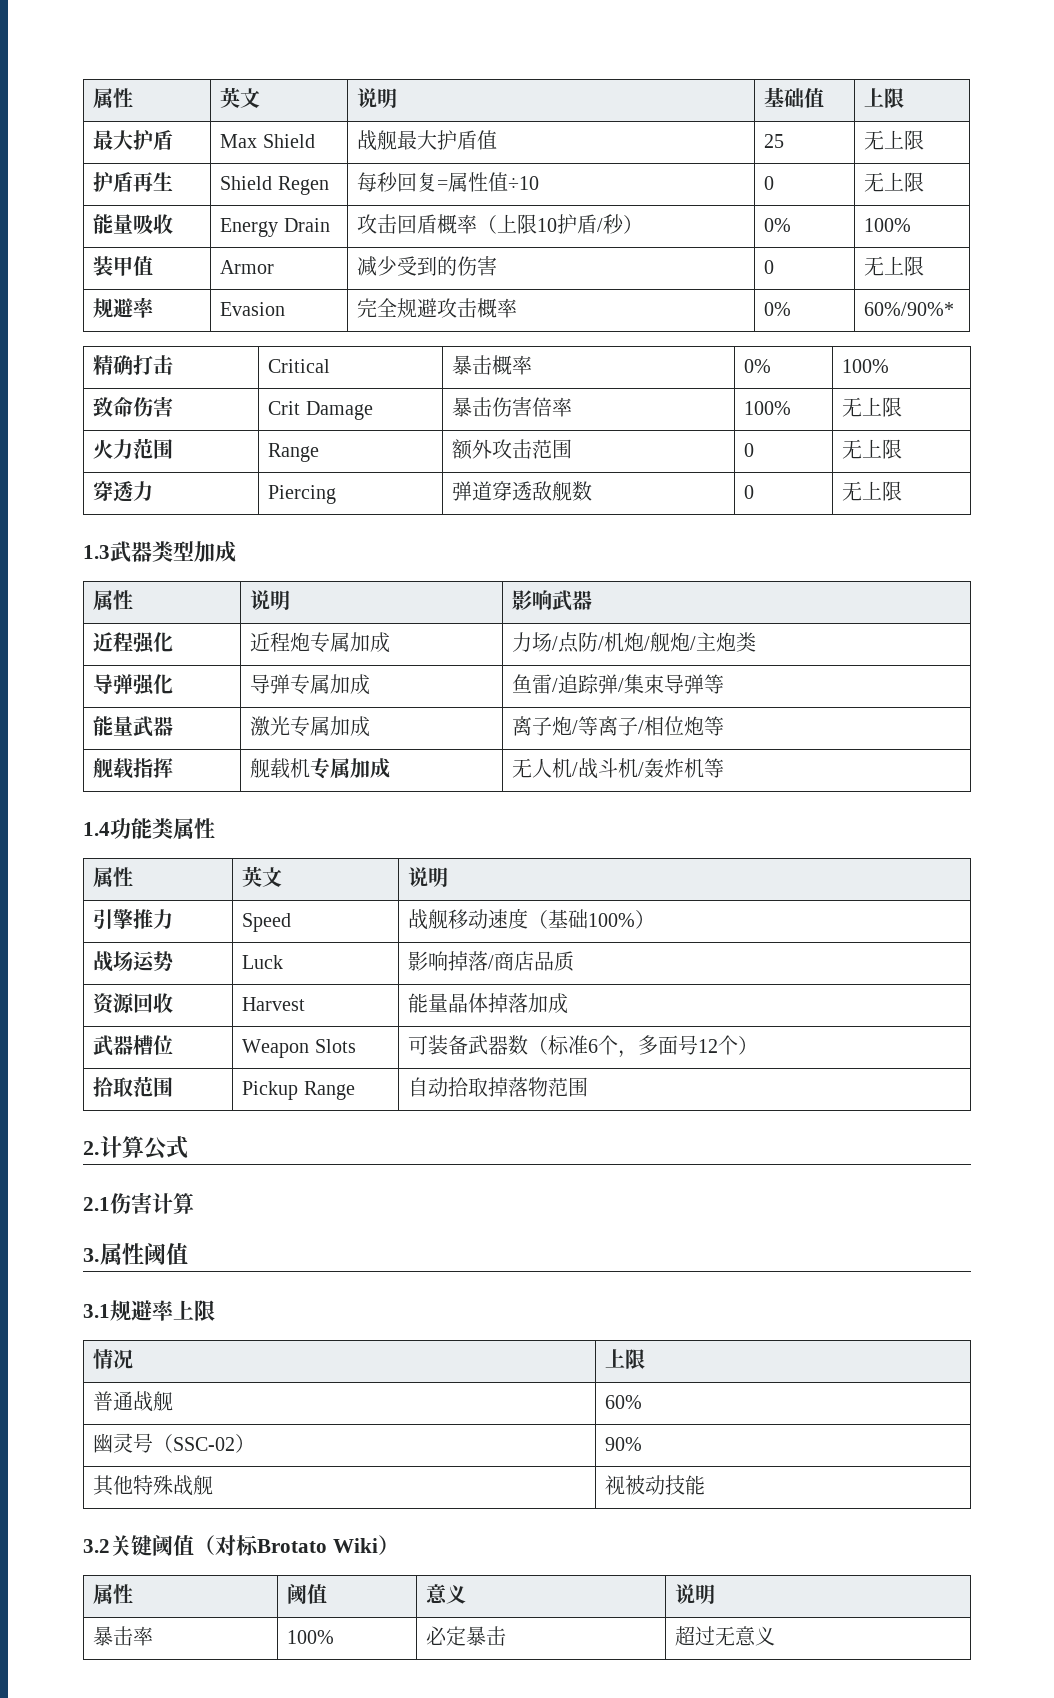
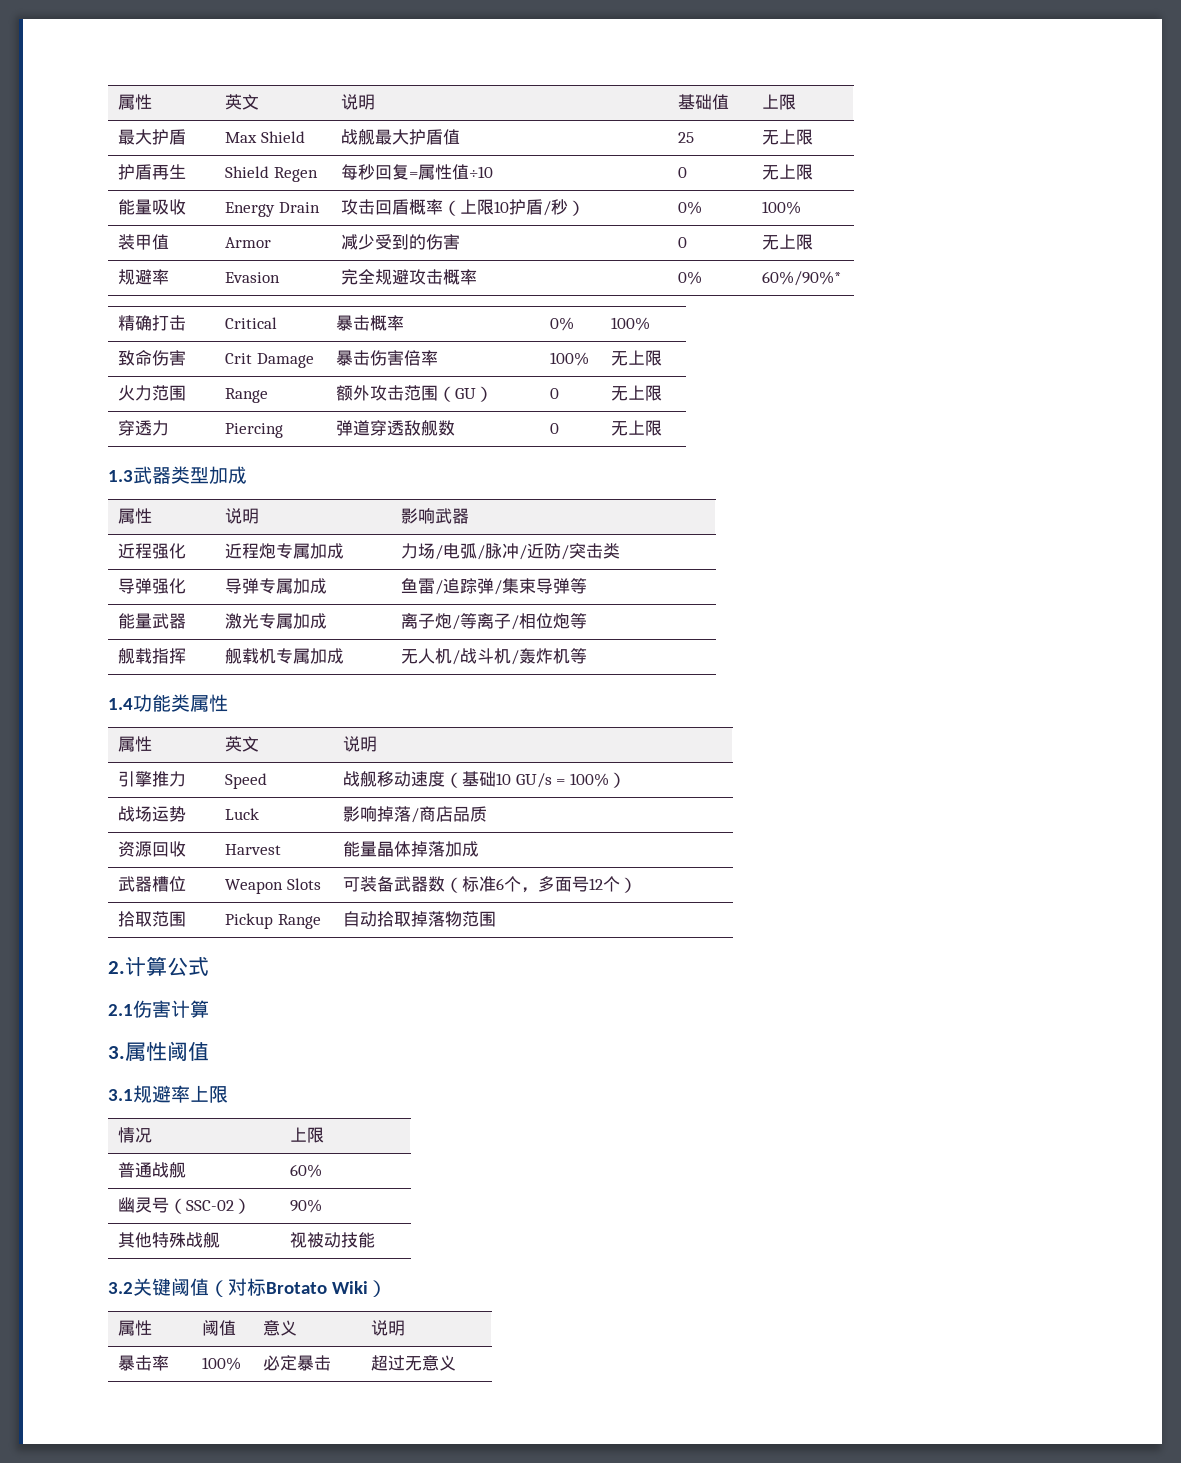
(573, 449) none -> [438,386,494,402] （GU）
[558,632,737,653] 点防/机炮/舰炮/主炮 -> [443,543,604,560] 电弧/脉冲/近防/突击
(589, 919) none -> [496,773,566,788] 10 GU/s =

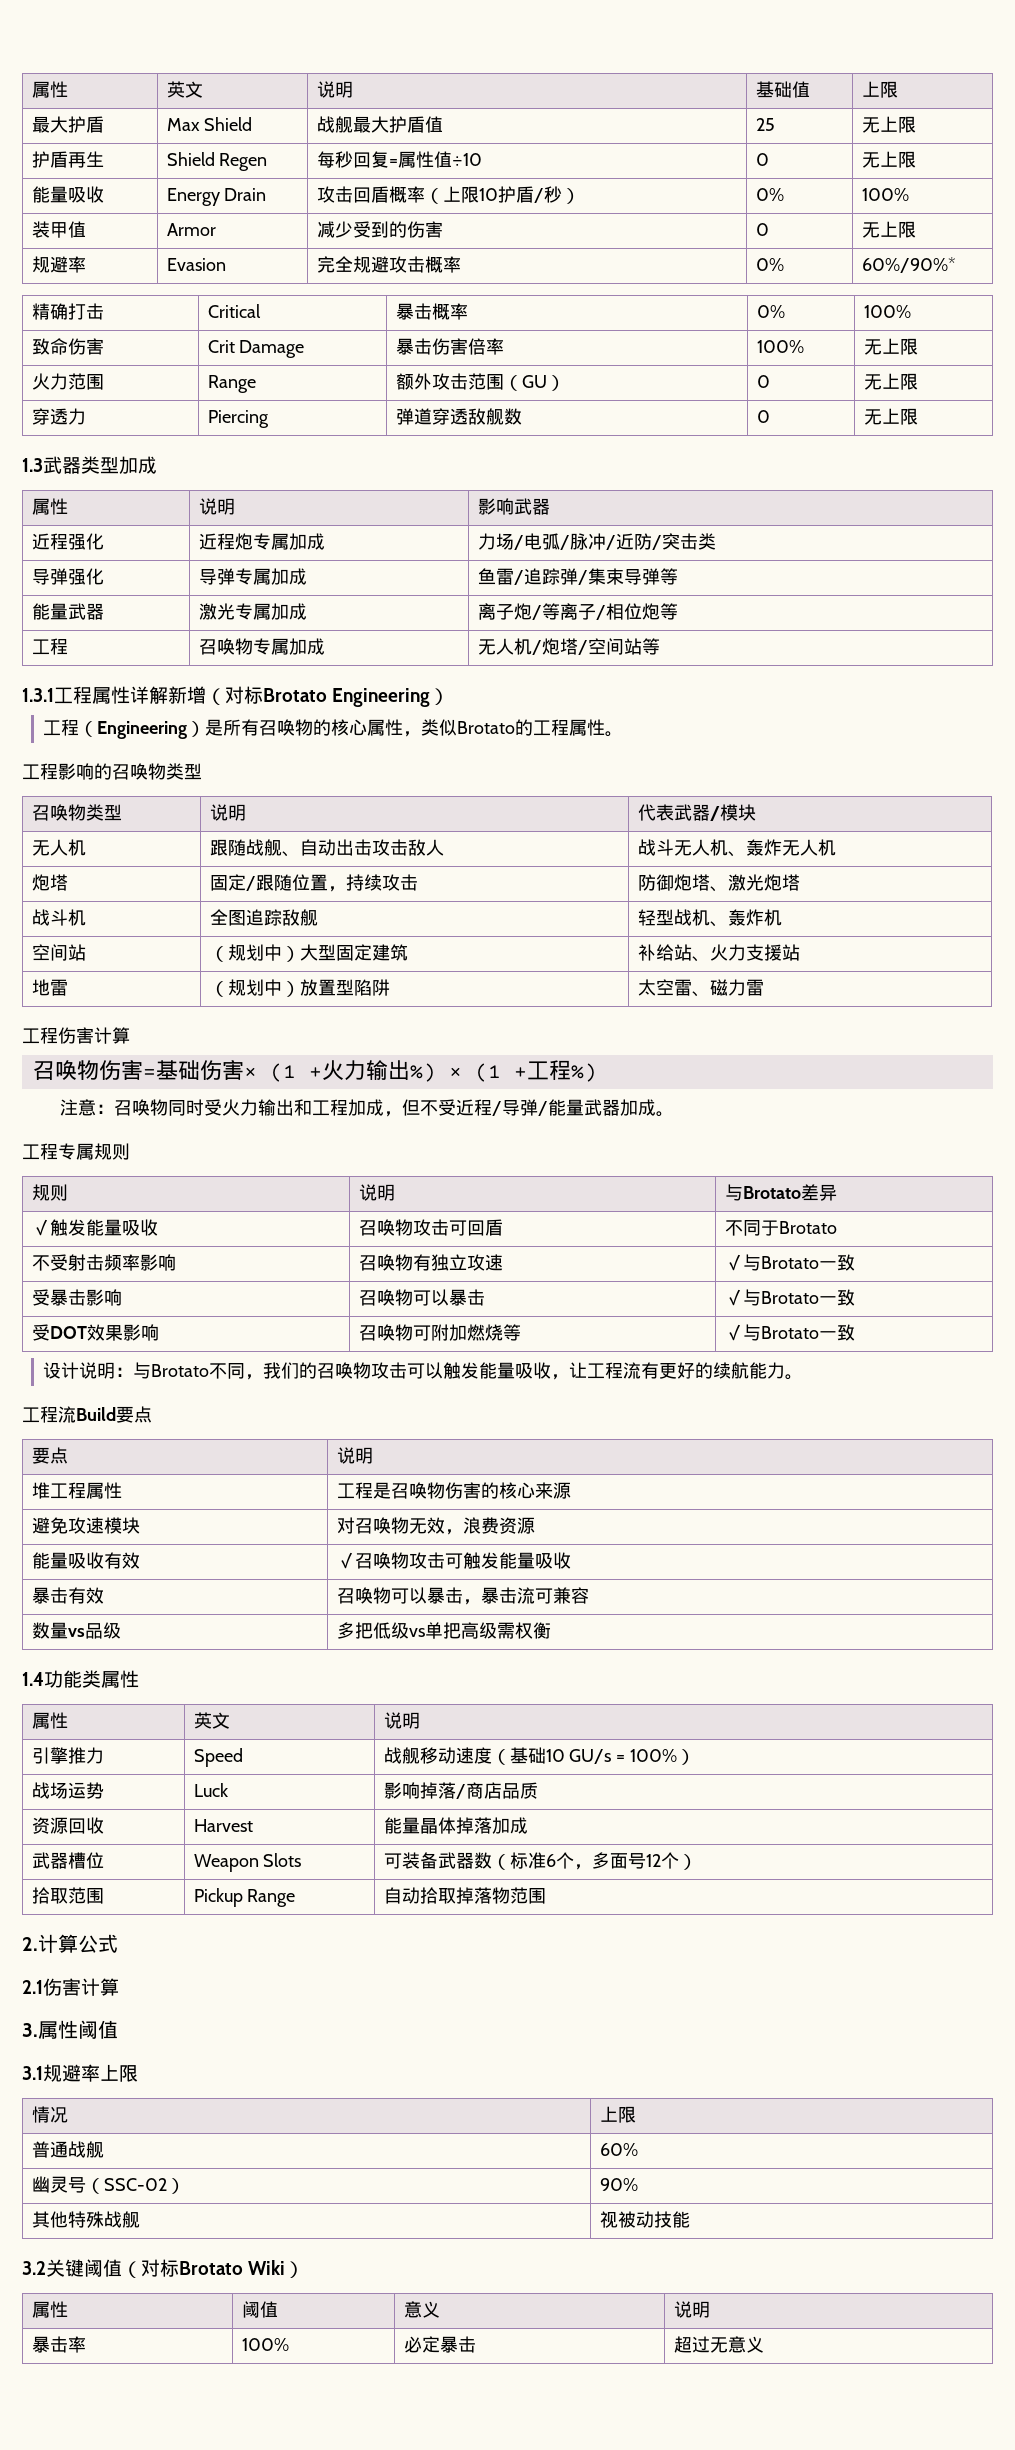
[118,648,187,664] [225,648,277,664] 舰载指挥 | 舰载机 -> [31,638,68,655] [198,638,253,655] 工程 | 召唤物
[460,648,588,665] 战斗机/轰炸机等 -> [541,638,660,655] [22,686,450,707] [43,719,624,739] [22,763,202,780] [31,804,122,821] [209,804,246,821] [637,804,756,821] [31,839,86,856] [209,839,444,857] [637,839,836,857] [31,874,68,891] [209,874,418,892] [637,874,800,892] [31,909,86,926] [209,909,318,926] [637,909,782,927] [31,944,86,961] [209,944,408,962] [637,944,800,962] [31,979,68,996] [209,979,390,997] [637,979,764,997] [22,1027,130,1044] [32,1060,597,1082] [59,1099,674,1117] [22,1143,130,1160] [31,1184,68,1201] [358,1184,395,1201] [724,1184,837,1201] [31,1219,158,1236] [358,1219,503,1236] [724,1220,837,1236] [31,1254,176,1271] [358,1254,503,1271] [724,1254,855,1271] [31,1289,122,1306] [358,1289,485,1306] [724,1289,855,1306] [31,1324,159,1341] [358,1324,521,1341] [724,1324,855,1341] [43,1362,804,1380] [22,1406,152,1423] [31,1447,68,1464] [336,1447,373,1464] [31,1482,122,1499] [336,1482,571,1499] [31,1517,140,1534] [336,1517,535,1535] [31,1552,140,1569] [336,1552,571,1569] [31,1587,104,1604] [336,1587,589,1605] [31,1622,121,1639] [336,1622,551,1639] 炮塔/空间站等 // 1.3.1工程属性详解新增（对标Brotato Engineering） // 工程（Engineering）是所有召唤物的核心属性，类似Brotato的工程属性。 // 工程影响的召唤物类型 // 召唤物类型 | 说明 | 代表武器/模块 // 无人机 | 跟随战舰、自动出击攻击敌人 | 战斗无人机、轰炸无人机 // 炮塔 | 固定/跟随位置，持续攻击 | 防御炮塔、激光炮塔 // 战斗机 | 全图追踪敌舰 | 轻型战机、轰炸机 // 空间站 | （规划中）大型固定建筑 | 补给站、火力支援站 // 地雷 | （规划中）放置型陷阱 | 太空雷、磁力雷 // 工程伤害计算 // 召唤物伤害=基础伤害× (1 +火力输出%) × (1 +工程%) // 注意：召唤物同时受火力输出和工程加成，但不受近程/导弹/能量武器加成。 // 工程专属规则 // 规则 | 说明 | 与Brotato差异 // ✓触发能量吸收 | 召唤物攻击可回盾 | 不同于Brotato // 不受射击频率影响 | 召唤物有独立攻速 | ✓与Brotato一致 // 受暴击影响 | 召唤物可以暴击 | ✓与Brotato一致 // 受DOT效果影响 | 召唤物可附加燃烧等 | ✓与Brotato一致 // 设计说明：与Brotato不同，我们的召唤物攻击可以触发能量吸收，让工程流有更好的续航能力。 // 工程流Build要点 // 要点 | 说明 // 堆工程属性 | 工程是召唤物伤害的核心来源 // 避免攻速模块 | 对召唤物无效，浪费资源 // 能量吸收有效 | ✓召唤物攻击可触发能量吸收 // 暴击有效 | 召唤物可以暴击，暴击流可兼容 // 数量vs品级 | 多把低级vs单把高级需权衡

